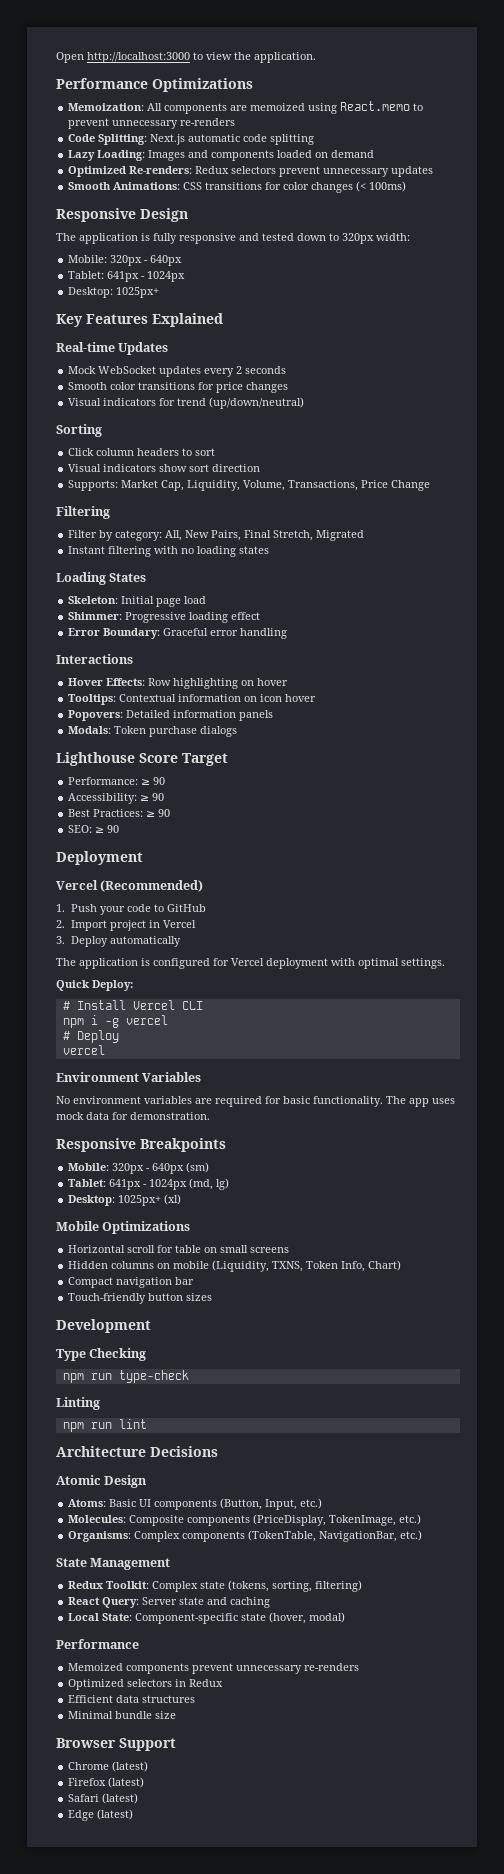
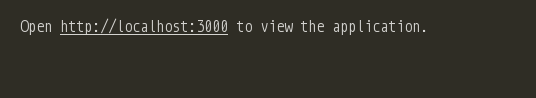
[56,78,253,92] [68,101,424,114] [68,118,236,129] [68,134,315,145] [68,150,375,161] [68,166,434,177] [68,181,407,193] [56,208,188,222] [56,233,410,244] [68,255,183,266] [68,271,186,282] [68,287,160,298] [56,313,223,327] [56,342,169,355] [68,366,287,377] [68,382,289,393] [68,397,305,409] [56,424,102,437] [68,448,216,456] [68,464,261,472] [68,480,431,491] [56,506,110,519] [68,530,365,541] [68,546,270,557] [56,572,147,585] [68,596,207,607] [68,612,261,623] [68,628,288,639] [56,654,133,664] [68,678,289,689] [68,694,317,705] [68,710,274,721] [68,726,238,737] [56,752,228,766] [68,777,166,785] [68,793,165,804] [68,809,171,817] [68,825,120,833] [56,851,143,865] [56,880,204,892] [56,904,206,915] [56,920,196,931] [56,936,181,947] [56,958,445,969] [56,980,133,991] [62,1000,203,1010] [62,1015,168,1028] [62,1030,119,1043] [62,1045,105,1055] [56,1072,202,1082] [56,1096,455,1107] [56,1112,210,1120] [56,1138,226,1152] [68,1162,210,1174] [68,1178,230,1190] [68,1194,182,1206] [56,1221,191,1234] [68,1245,290,1253] [68,1260,402,1272] [68,1277,195,1288] [68,1293,213,1304] [56,1319,151,1333] [56,1348,147,1361] [62,1370,189,1383] [56,1397,100,1410] [62,1419,147,1432] [56,1446,218,1457] [56,1475,148,1488] [68,1498,323,1510] [68,1514,422,1526] [68,1530,423,1542] [56,1558,171,1570] [68,1580,363,1592] [68,1597,271,1608] [68,1612,346,1624] [56,1639,139,1649] [68,1663,360,1674] [68,1679,224,1690] [68,1695,196,1703] [68,1711,177,1719] [56,1738,176,1751] [68,1761,149,1772] [68,1777,145,1788] [68,1793,139,1804] [68,1809,134,1821] // Performance Optimizations // Memoization: All components are memoized using React.memo to prevent unnecessary re-renders // Code Splitting: Next.js automatic code splitting // Lazy Loading: Images and components loaded on demand // Optimized Re-renders: Redux selectors prevent unnecessary updates // Smooth Animations: CSS transitions for color changes (< 100ms) // Responsive Design // The application is fully responsive and tested down to 320px width: // Mobile: 320px - 640px // Tablet: 641px - 1024px // Desktop: 1025px+ // Key Features Explained // Real-time Updates // Mock WebSocket updates every 2 seconds // Smooth color transitions for price changes // Visual indicators for trend (up/down/neutral) // Sorting // Click column headers to sort // Visual indicators show sort direction // Supports: Market Cap, Liquidity, Volume, Transactions, Price Change // Filtering // Filter by category: All, New Pairs, Final Stretch, Migrated // Instant filtering with no loading states // Loading States // Skeleton: Initial page load // Shimmer: Progressive loading effect // Error Boundary: Graceful error handling // Interactions // Hover Effects: Row highlighting on hover // Tooltips: Contextual information on icon hover // Popovers: Detailed information panels // Modals: Token purchase dialogs // Lighthouse Score Target // Performance: ≥ 90 // Accessibility: ≥ 90 // Best Practices: ≥ 90 // SEO: ≥ 90 // Deployment // Vercel (Recommended) // 1. Push your code to GitHub // 2. Import project in Vercel // 3. Deploy automatically // The application is configured for Vercel deployment with optimal settings. // Quick Deploy: // # Install Vercel CLI // npm i -g vercel // # Deploy // vercel // Environment Variables // No environment variables are required for basic functionality. The app uses mock data for demonstration. // Responsive Breakpoints // Mobile: 320px - 640px (sm) // Tablet: 641px - 1024px (md, lg) // Desktop: 1025px+ (xl) // Mobile Optimizations // Horizontal scroll for table on small screens // Hidden columns on mobile (Liquidity, TXNS, Token Info, Chart) // Compact navigation bar // Touch-friendly button sizes // Development // Type Checking // npm run type-check // Linting // npm run lint // Architecture Decisions // Atomic Design // Atoms: Basic UI components (Button, Input, etc.) // Molecules: Composite components (PriceDisplay, TokenImage, etc.) // Organisms: Complex components (TokenTable, NavigationBar, etc.) // State Management // Redux Toolkit: Complex state (tokens, sorting, filtering) // React Query: Server state and caching // Local State: Component-specific state (hover, modal) // Performance // Memoized components prevent unnecessary re-renders // Optimized selectors in Redux // Efficient data structures // Minimal bundle size // Browser Support // Chrome (latest) // Firefox (latest) // Safari (latest) // Edge (latest) -> (428, 27) none

